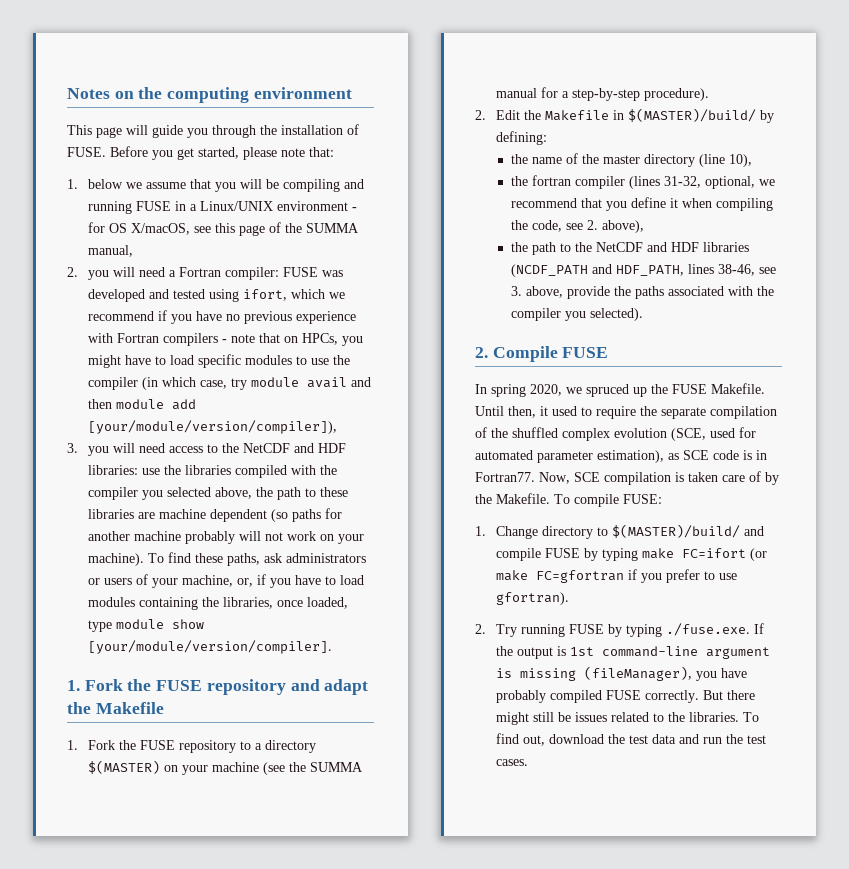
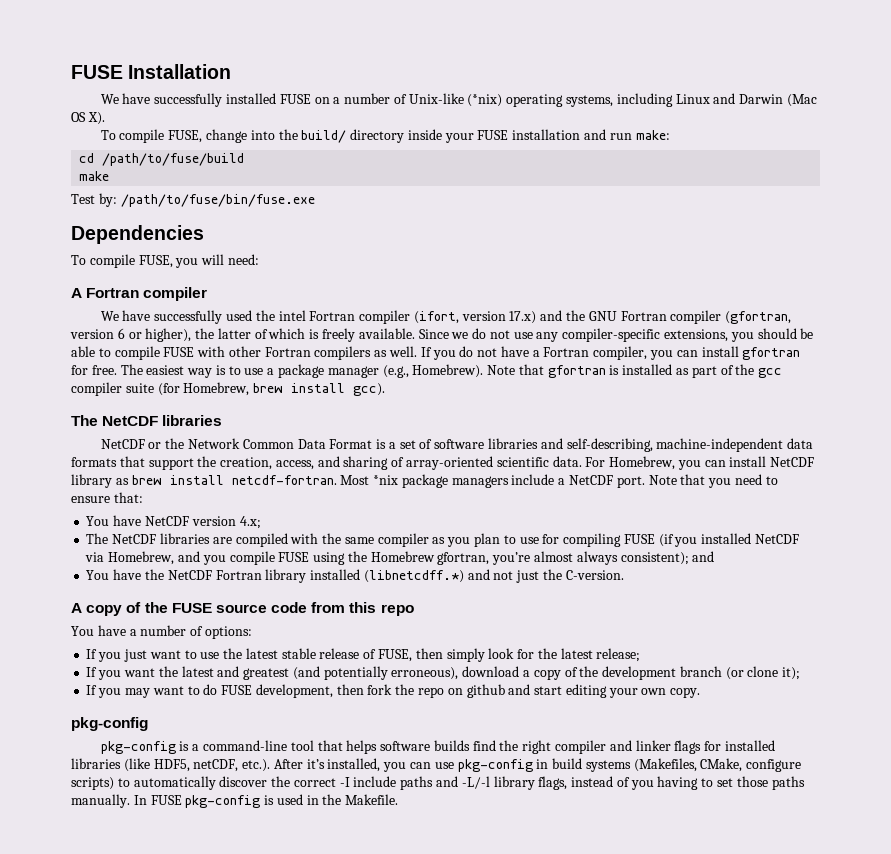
[67,87,352,103] [67,124,359,138] [67,146,334,160] [67,179,364,192] [87,201,357,214] [87,222,359,236] [87,245,133,257] [67,267,343,280] [87,289,345,302] [87,310,356,324] [87,333,363,346] [87,354,350,368] [87,377,371,390] [87,399,196,410] [87,420,337,434] [67,443,346,456] [87,465,337,478] [87,487,348,500] [87,508,342,522] [87,531,364,544] [87,552,366,566] [87,574,364,588] [87,597,348,610] [87,619,204,632] [87,640,332,654] [67,679,369,695] [67,702,164,714] [67,740,316,753] [87,760,363,775] [495,87,709,101] [475,108,774,123] [495,131,547,145] [511,153,753,167] [511,175,776,189] [511,197,774,211] [511,220,645,233] [511,242,750,255] [511,264,777,277] [511,286,775,299] [511,308,644,321] [475,346,609,362] [475,383,765,397] [475,406,777,419] [475,427,756,441] [475,450,767,463] [475,471,779,485] [475,493,662,507] [475,524,764,539] [495,548,767,561] [495,569,737,583] [495,592,569,605] [475,623,764,637] [495,646,770,659] [495,666,747,681] [495,690,755,703] [495,712,759,725] [495,733,766,746] [495,759,528,766] Notes on the computing environment // This page will guide you through the installation of FUSE. Before you get started, please note that: // 1. below we assume that you will be compiling and running FUSE in a Linux/UNIX environment - for OS X/macOS, see this page of the SUMMA manual, // 2. you will need a Fortran compiler: FUSE was developed and tested using ifort, which we recommend if you have no previous experience with Fortran compilers - note that on HPCs, you might have to load specific modules to use the compiler (in which case, try module avail and then module add [your/module/version/compiler]), // 3. you will need access to the NetCDF and HDF libraries: use the libraries compiled with the compiler you selected above, the path to these libraries are machine dependent (so paths for another machine probably will not work on your machine). To find these paths, ask administrators or users of your machine, or, if you have to load modules containing the libraries, once loaded, type module show [your/module/version/compiler]. // 1. Fork the FUSE repository and adapt the Makefile // 1. Fork the FUSE repository to a directory $(MASTER) on your machine (see the SUMMA manual for a step-by-step procedure). // 2. Edit the Makefile in $(MASTER)/build/ by defining: // the name of the master directory (line 10), // the fortran compiler (lines 31-32, optional, we recommend that you define it when compiling the code, see 2. above), // the path to the NetCDF and HDF libraries (NCDF_PATH and HDF_PATH, lines 38-46, see 3. above, provide the paths associated with the compiler you selected). // 2. Compile FUSE // In spring 2020, we spruced up the FUSE Makefile. Until then, it used to require the separate compilation of the shuffled complex evolution (SCE, used for automated parameter estimation), as SCE code is in Fortran77. Now, SCE compilation is taken care of by the Makefile. To compile FUSE: // 1. Change directory to $(MASTER)/build/ and compile FUSE by typing make FC=ifort (or make FC=gfortran if you prefer to use gfortran). // 2. Try running FUSE by typing ./fuse.exe. If the output is 1st command-line argument is missing (fileManager), you have probably compiled FUSE correctly. But there might still be issues related to the libraries. To find out, download the test data and run the test cases. -> [71,64,232,79] [100,93,817,107] [71,112,105,125] [100,129,670,143] [79,153,245,166] [79,171,110,181] [71,193,315,207] [71,225,204,244] [71,254,259,268] [71,287,208,301] [100,310,792,324] [70,328,814,342] [71,346,801,360] [71,364,783,378] [71,382,386,396] [71,415,223,426] [100,438,814,452] [71,456,815,470] [71,474,778,488] [71,492,143,503] [86,515,261,529] [86,533,799,547] [85,551,715,565] [86,569,624,583] [71,602,414,616] [71,625,252,639] [86,648,641,662] [86,666,801,680] [86,684,701,698] [71,717,148,731] [100,740,775,754] [71,758,802,772] [71,776,805,790] [71,794,399,808] FUSE Installation // We have successfully installed FUSE on a number of Unix-like (*nix) operating systems, including Linux and Darwin (Mac OS X). // To compile FUSE, change into the build/ directory inside your FUSE installation and run make: // cd /path/to/fuse/build // make // Test by: /path/to/fuse/bin/fuse.exe // Dependencies // To compile FUSE, you will need: // A Fortran compiler // We have successfully used the intel Fortran compiler (ifort, version 17.x) and the GNU Fortran compiler (gfortran, version 6 or higher), the latter of which is freely available. Since we do not use any compiler-specific extensions, you should be able to compile FUSE with other Fortran compilers as well. If you do not have a Fortran compiler, you can install gfortran for free. The easiest way is to use a package manager (e.g., Homebrew). Note that gfortran is installed as part of the gcc compiler suite (for Homebrew, brew install gcc). // The NetCDF libraries // NetCDF or the Network Common Data Format is a set of software libraries and self-describing, machine-independent data formats that support the creation, access, and sharing of array-oriented scientific data. For Homebrew, you can install NetCDF library as brew install netcdf-fortran. Most *nix package managers include a NetCDF port. Note that you need to ensure that: // You have NetCDF version 4.x; // The NetCDF libraries are compiled with the same compiler as you plan to use for compiling FUSE (if you installed NetCDF via Homebrew, and you compile FUSE using the Homebrew gfortran, you’re almost always consistent); and // You have the NetCDF Fortran library installed (libnetcdff.*) and not just the C-version. // A copy of the FUSE source code from this repo // You have a number of options: // If you just want to use the latest stable release of FUSE, then simply look for the latest release; // If you want the latest and greatest (and potentially erroneous), download a copy of the development branch (or clone it); // If you may want to do FUSE development, then fork the repo on github and start editing your own copy. // pkg-config // pkg-config is a command-line tool that helps software builds find the right compiler and linker flags for installed libraries (like HDF5, netCDF, etc.). After it’s installed, you can use pkg-config in build systems (Makefiles, CMake, configure scripts) to automatically discover the correct -I include paths and -L/-l library flags, instead of you having to set those paths manually. In FUSE pkg-config is used in the Makefile.

